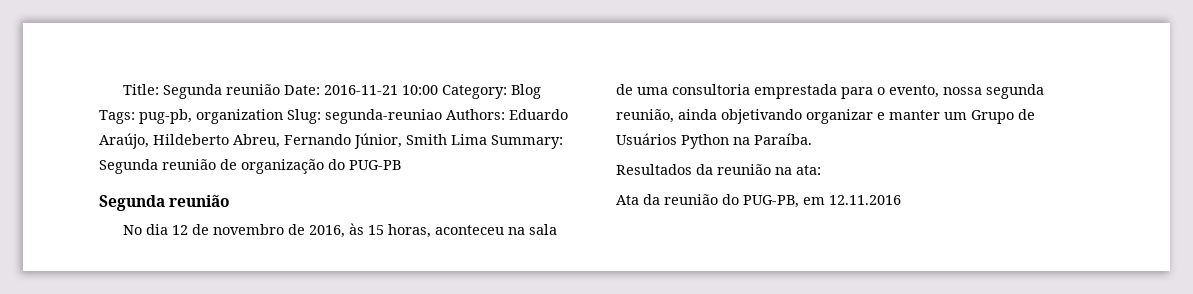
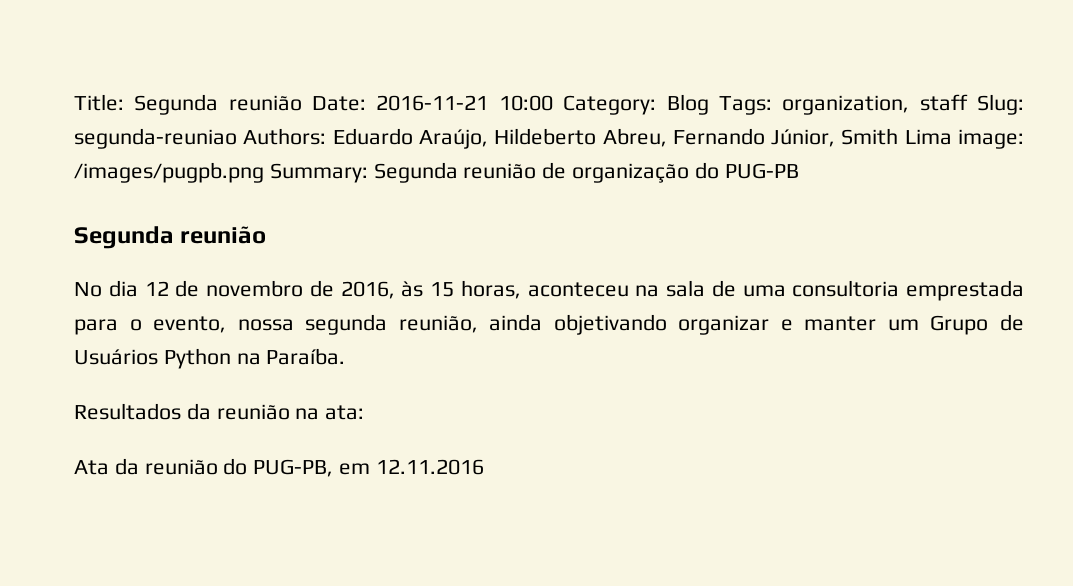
[139,109,283,124] pug-pb, organization -> [782,94,968,115] organization, staff
(487, 139) none -> [957,129,1024,149] [74,162,264,183] image: /images/pugpb.png

